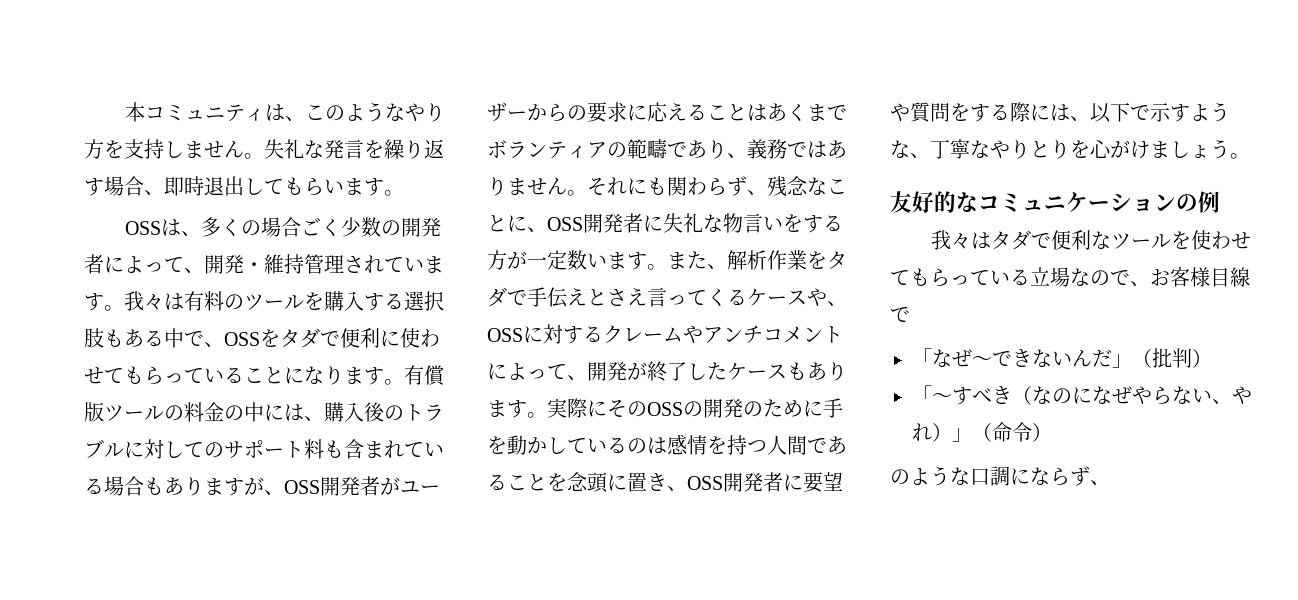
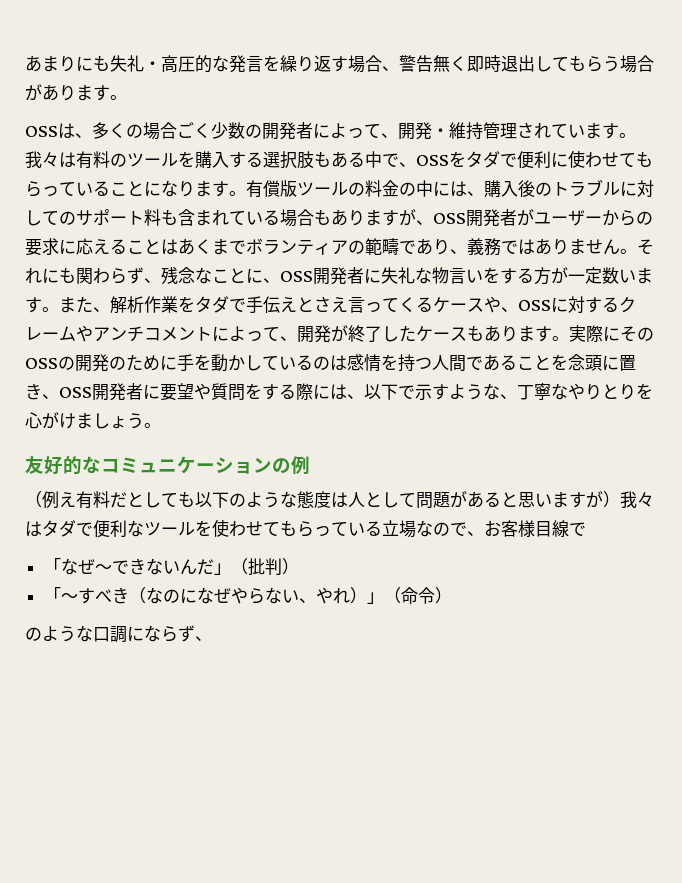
[125,102,446,122] [84,139,304,159] 本コミュニティは、このようなやり方を支持しません。失礼 -> [25,55,212,73] あまりにも失礼・高圧的
(164, 192) none -> [399,55,467,72] 警告無く
[324,179,344,194] い -> [603,55,654,73] [25,84,76,101] う場合があり
(1220, 202) none -> [25,491,620,509] （例え有料だとしても以下のような態度は人として問題があると思いますが）

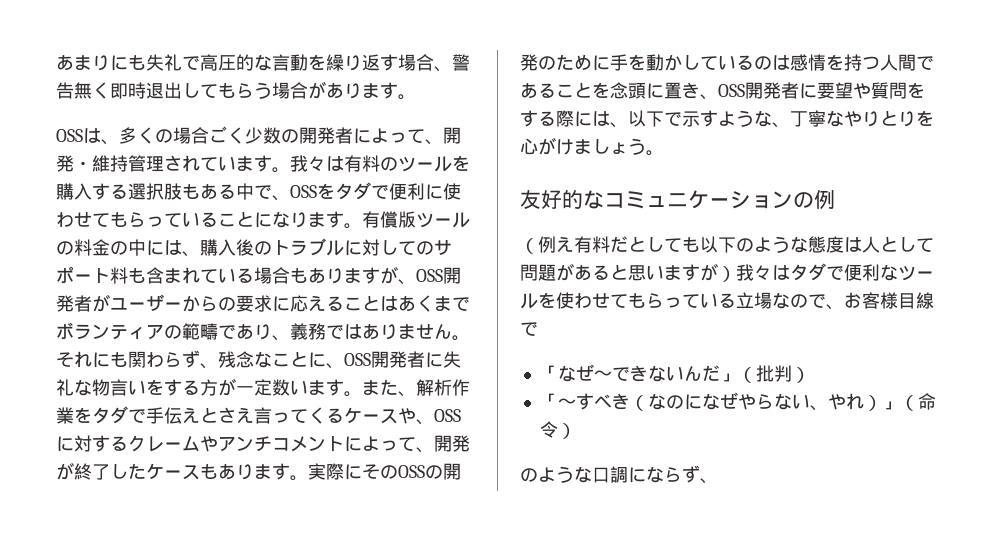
[144,61,161,70] ・ -> [182,56,200,70] で
[229,55,263,73] 発言 -> [272,54,308,71] 言動

